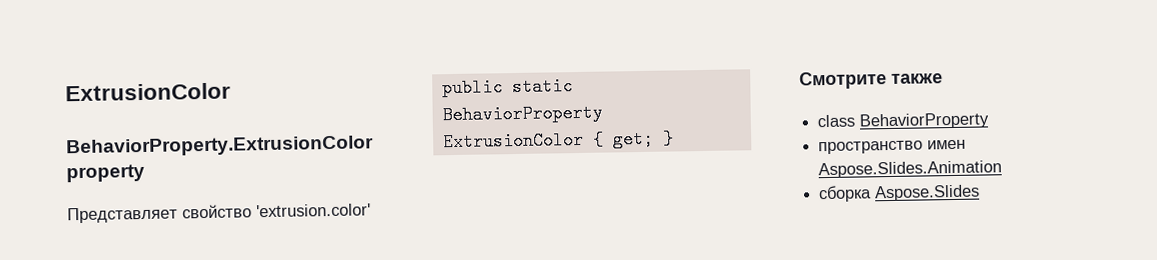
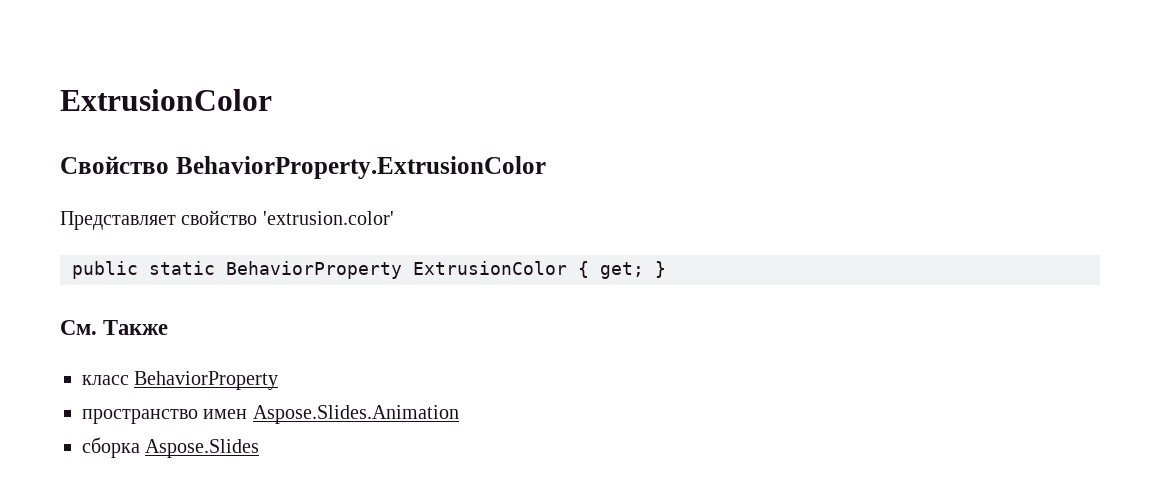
(231, 92) none -> [60,156,169,174] Свойство
[66,163,145,183] property -> (546, 167) none
[799,71,943,90] [817,114,856,128] Смотрите также // class -> [60,320,169,335] [82,375,129,385] См. Также // класс

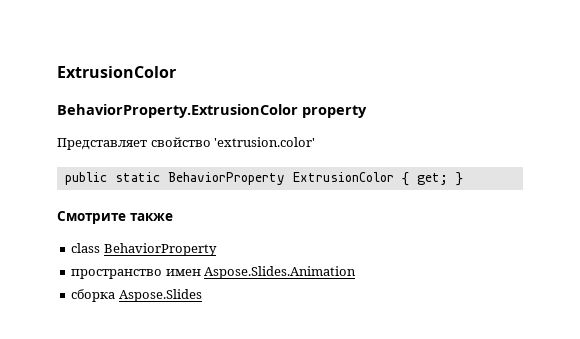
[60,156,169,174] Свойство -> (176, 72) none
(546, 167) none -> [302,105,367,118] property
[60,320,169,335] [82,375,129,385] См. Также // класс -> [57,211,173,224] [71,243,101,253] Смотрите также // class

